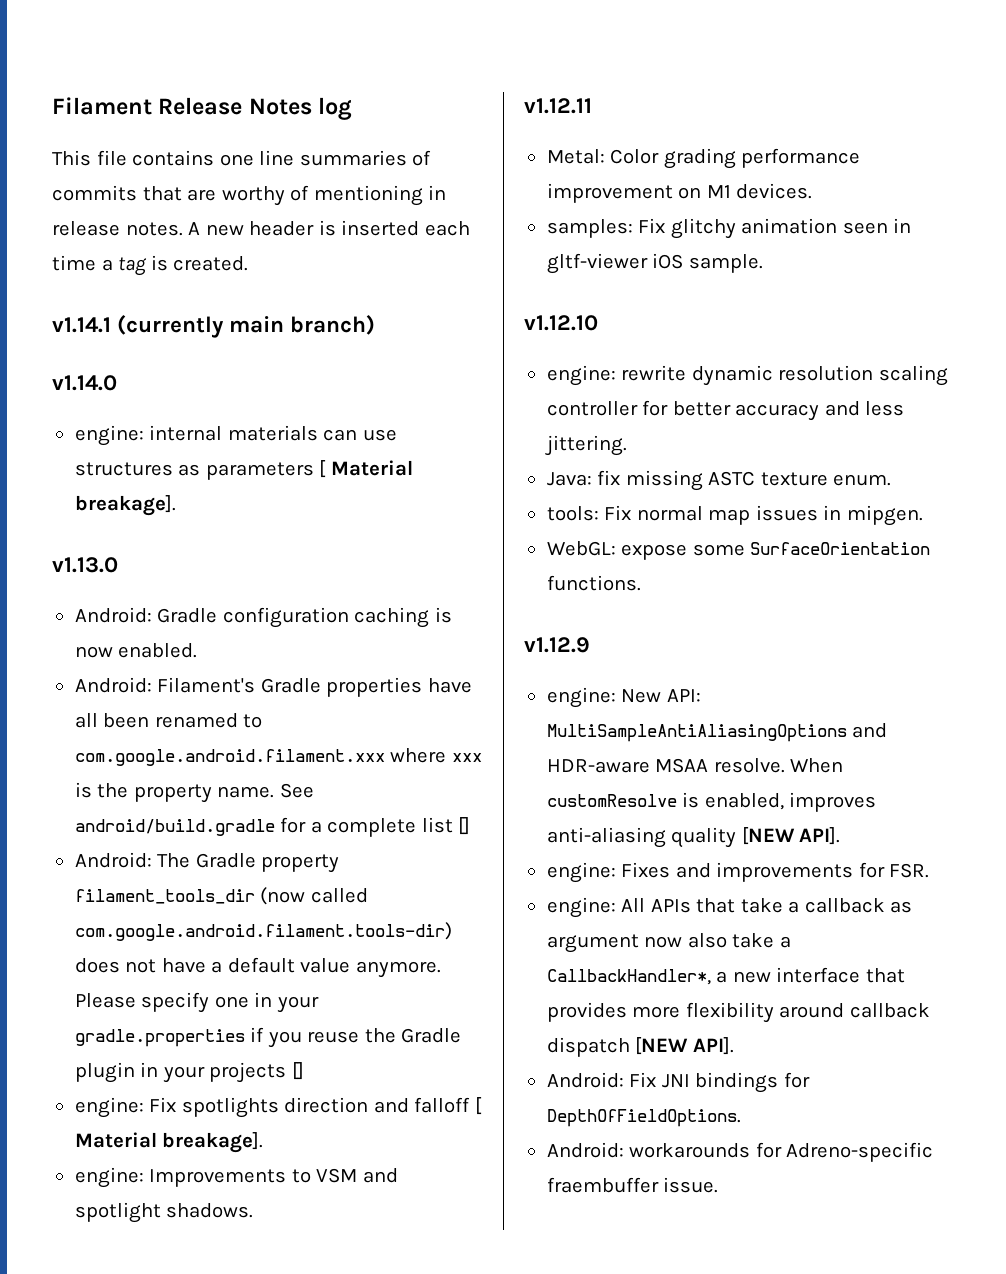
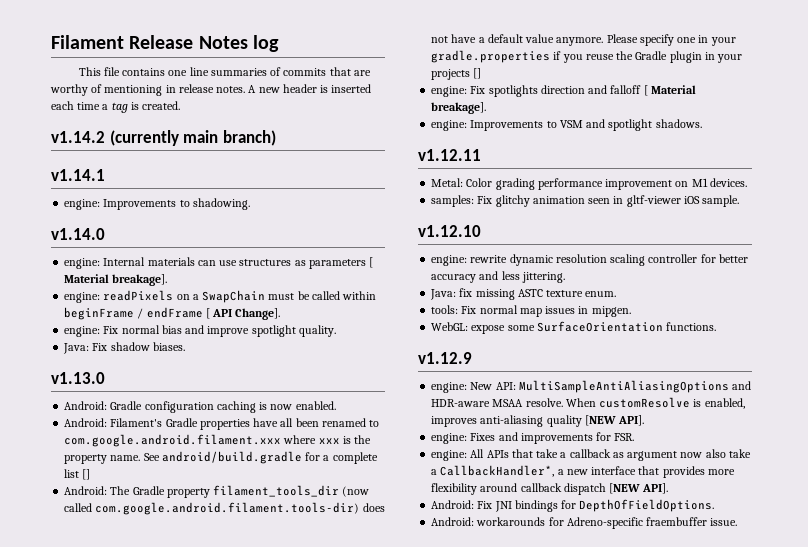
[52,317,111,333] v1.14.1 -> [51,131,105,143] v1.14.2
(376, 325) none -> [51,169,105,181] [64,198,250,210] // v1.14.1 // engine: Improvements to shadowing.
[149,425,223,441] internal -> [103,257,146,266] Internal
(176, 505) none -> [64,290,377,303] [64,307,281,320] [64,325,336,337] [63,342,185,354] // engine: readPixels on a SwapChain must be called within beginFrame / endFrame [ API Change]. // engine: Fix normal bias and improve spotlight quality. // Java: Fix shadow biases.

